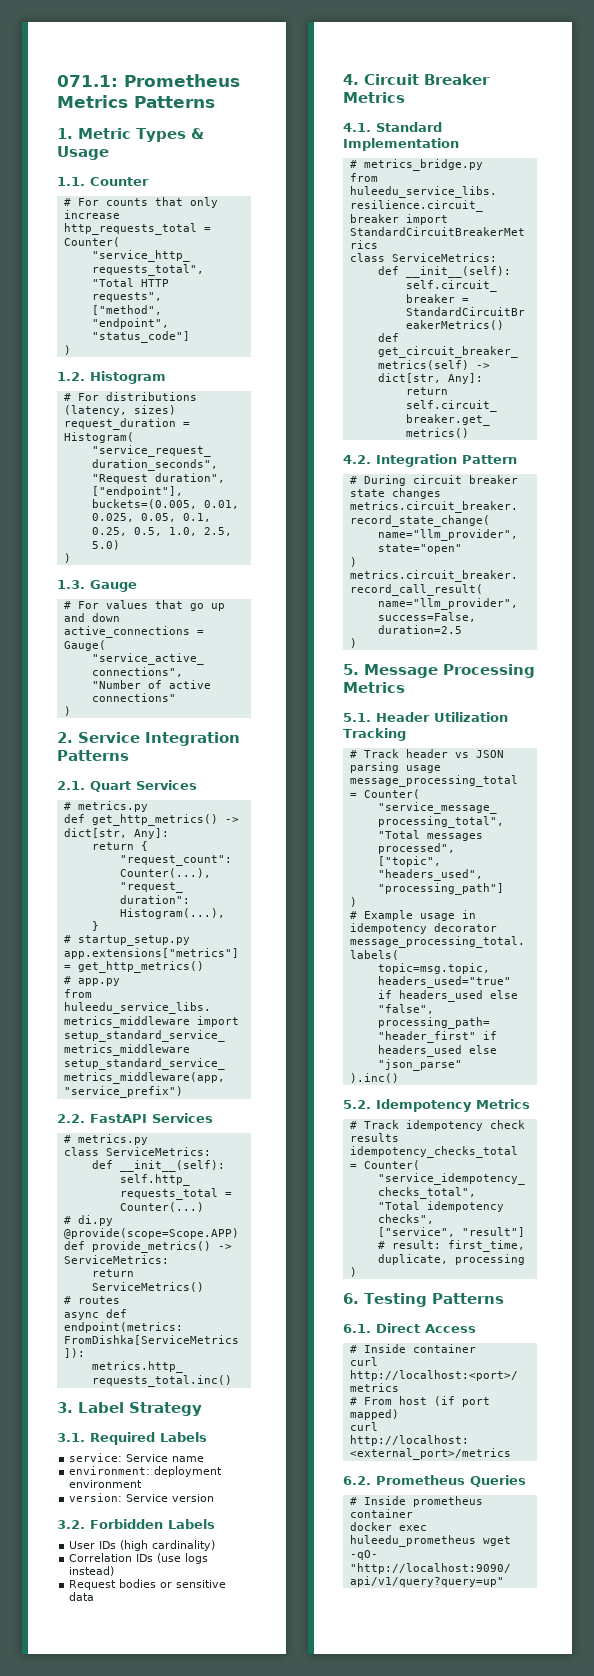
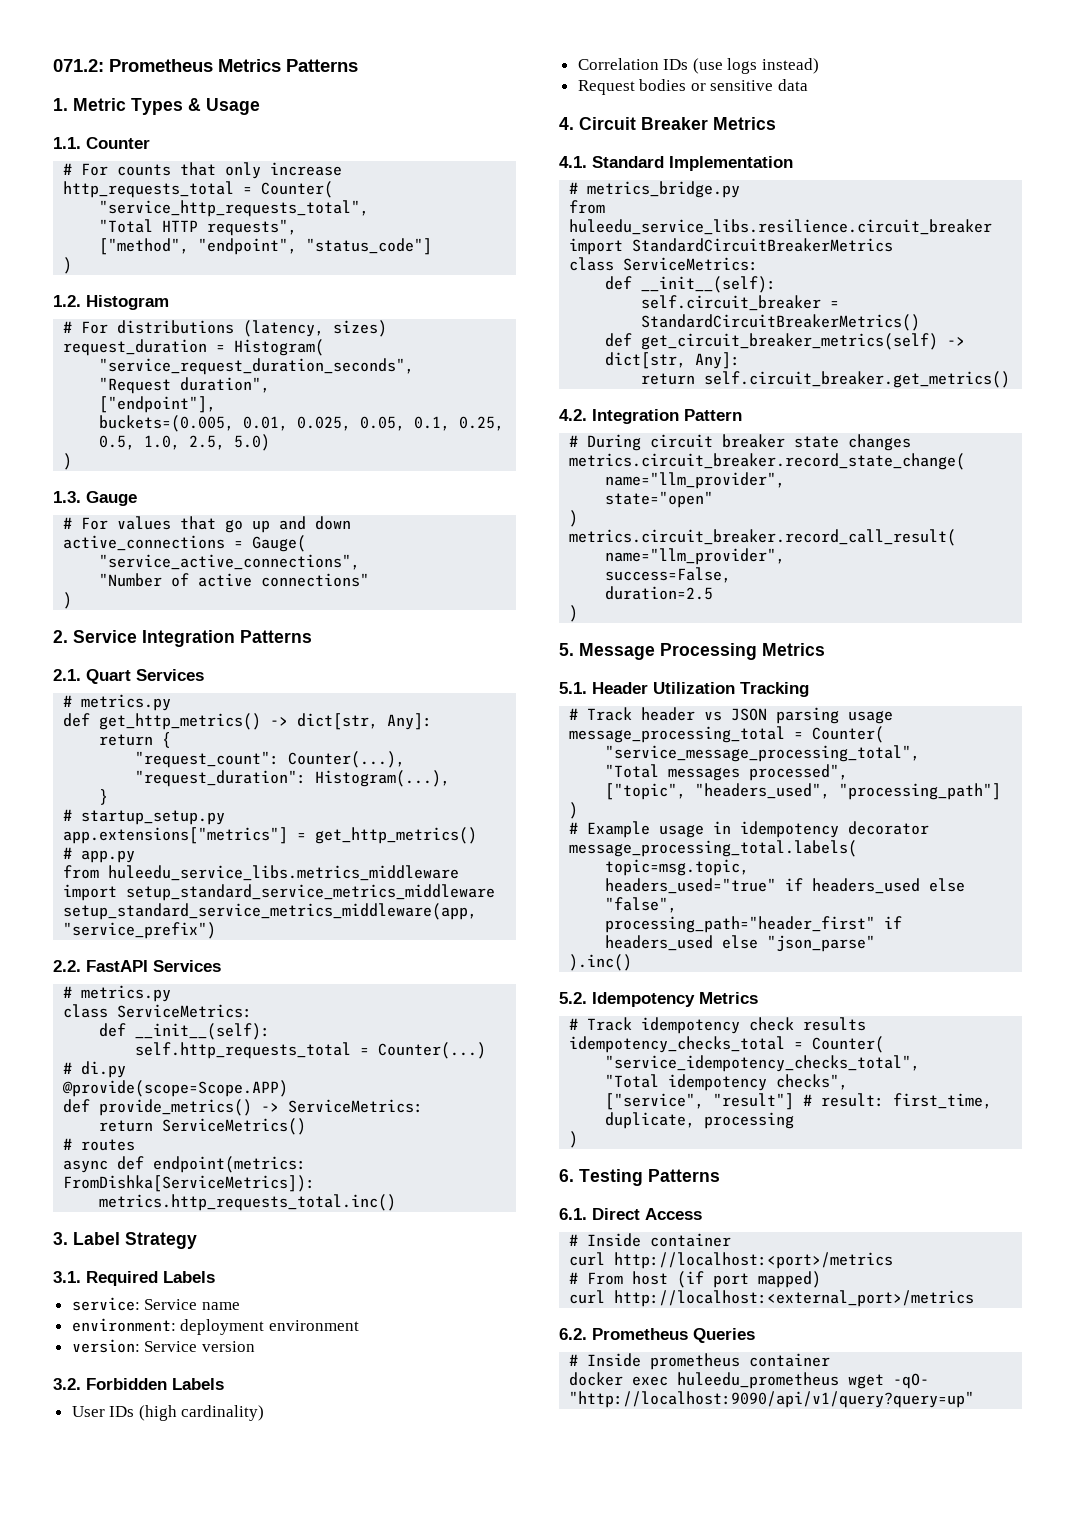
[57,75,118,87] 071.1: -> [53,59,104,72] 071.2:

